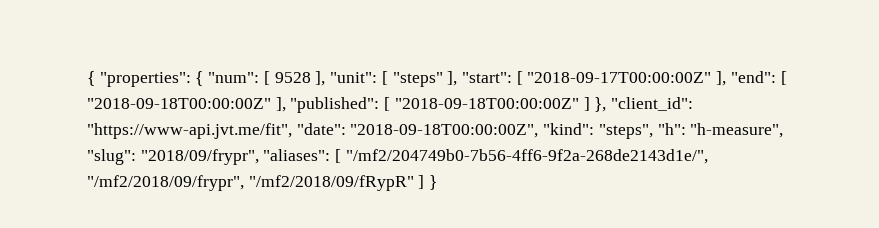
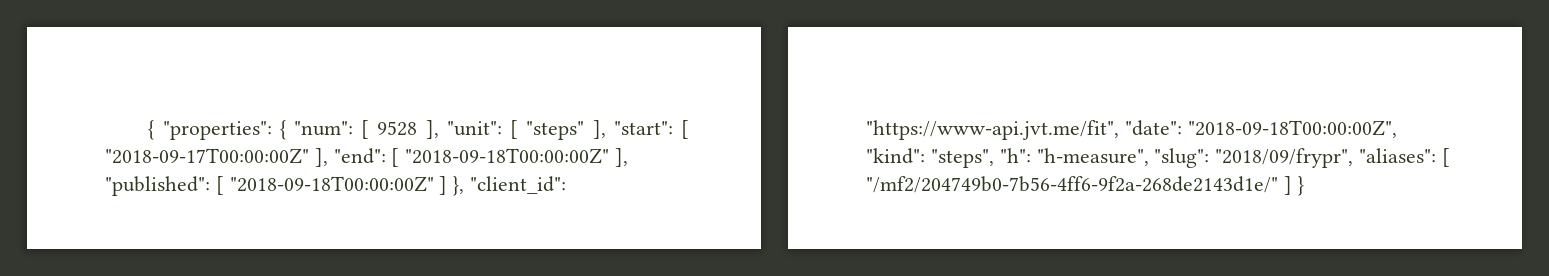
[345,149,708,164] [87,175,414,191] "/mf2/204749b0-7b56-4ff6-9f2a-268de2143d1e/", "/mf2/2018/09/frypr", "/mf2/2018/09/fRypR" -> [866,176,1278,193] "/mf2/204749b0-7b56-4ff6-9f2a-268de2143d1e/"

